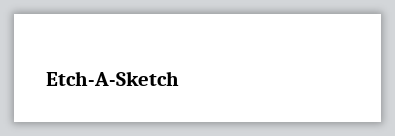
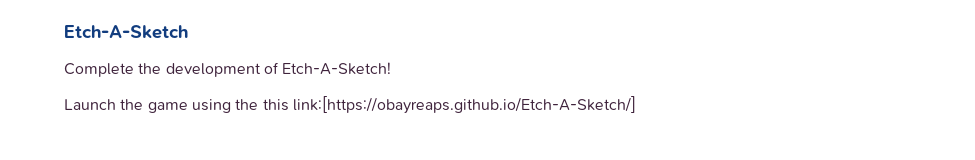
(179, 78) none -> [64,62,392,77] [64,96,636,114] // Complete the development of Etch-A-Sketch! // Launch the game using the this link:[https://obayreaps.github.io/Etch-A-Sketch/]

